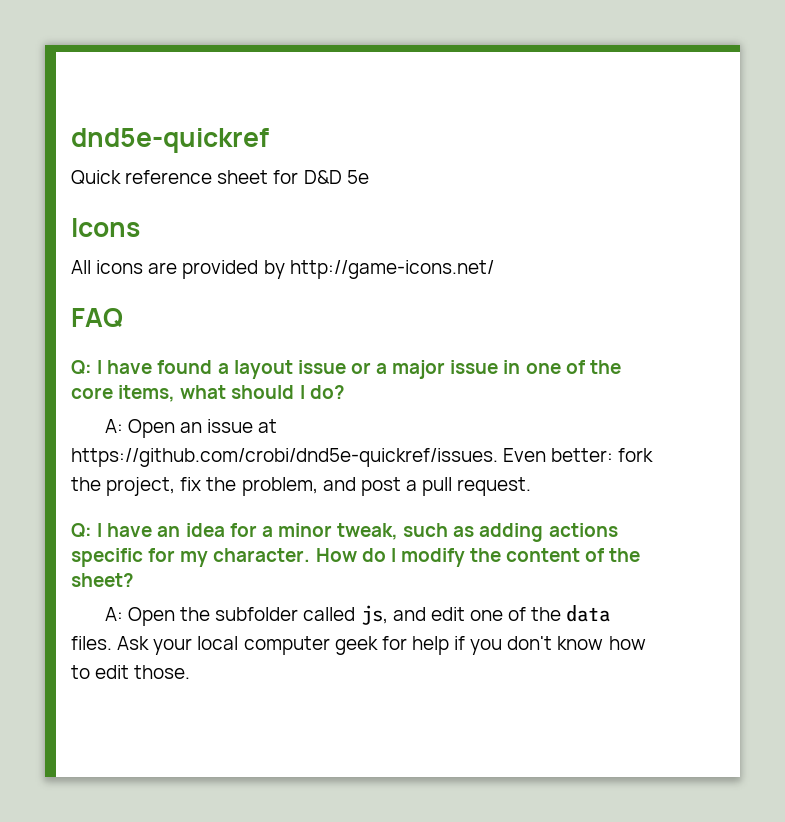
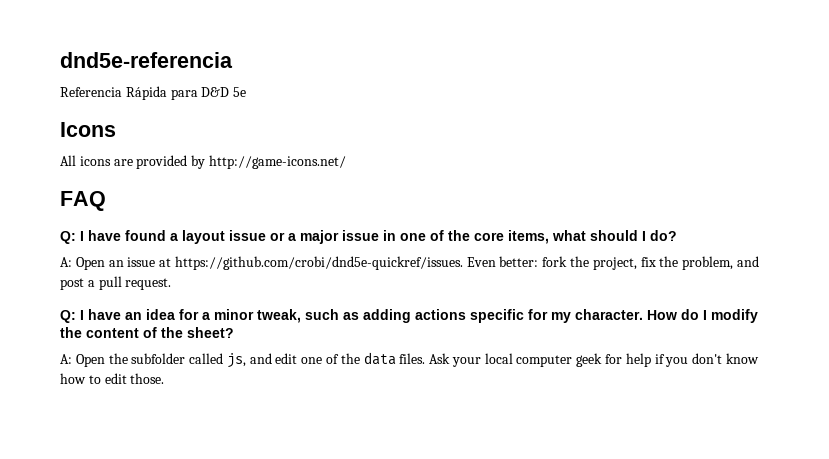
[71,128,269,153] [71,170,299,185] dnd5e-quickref // Quick reference sheet for -> [60,52,233,68] [60,86,198,100] dnd5e-referencia // Referencia Rápida para

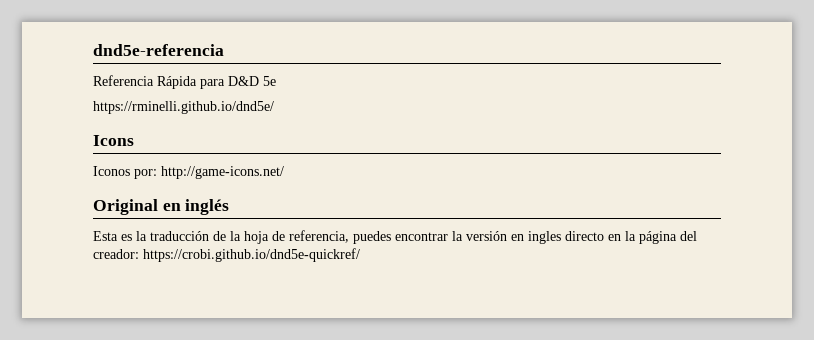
(247, 92) none -> [93,101,274,114] // https://rminelli.github.io/dnd5e/
[60,155,346,169] [60,191,106,211] [60,230,677,244] [60,256,759,270] [60,276,172,290] [60,309,758,323] [60,327,234,338] [60,352,759,368] [60,373,165,384] All icons are provided by http://game-icons.net/ // FAQ // Q: I have found a layout issue or a major issue in one of the core items, what should I do? // A: Open an issue at https://github.com/crobi/dnd5e-quickref/issues. Even better: fork the project, fix the problem, and post a pull request. // Q: I have an idea for a minor tweak, such as adding actions specific for my character. How do I modify the content of the sheet? // A: Open the subfolder called js, and edit one of the data files. Ask your local computer geek for help if you don't know how to edit those. -> [93,166,284,179] [93,199,230,215] [93,230,697,244] [93,248,360,262] Iconos por: http://game-icons.net/ // Original en inglés // Esta es la traducción de la hoja de referencia, puedes encontrar la versión en ingles directo en la página del creador: https://crobi.github.io/dnd5e-quickref/

